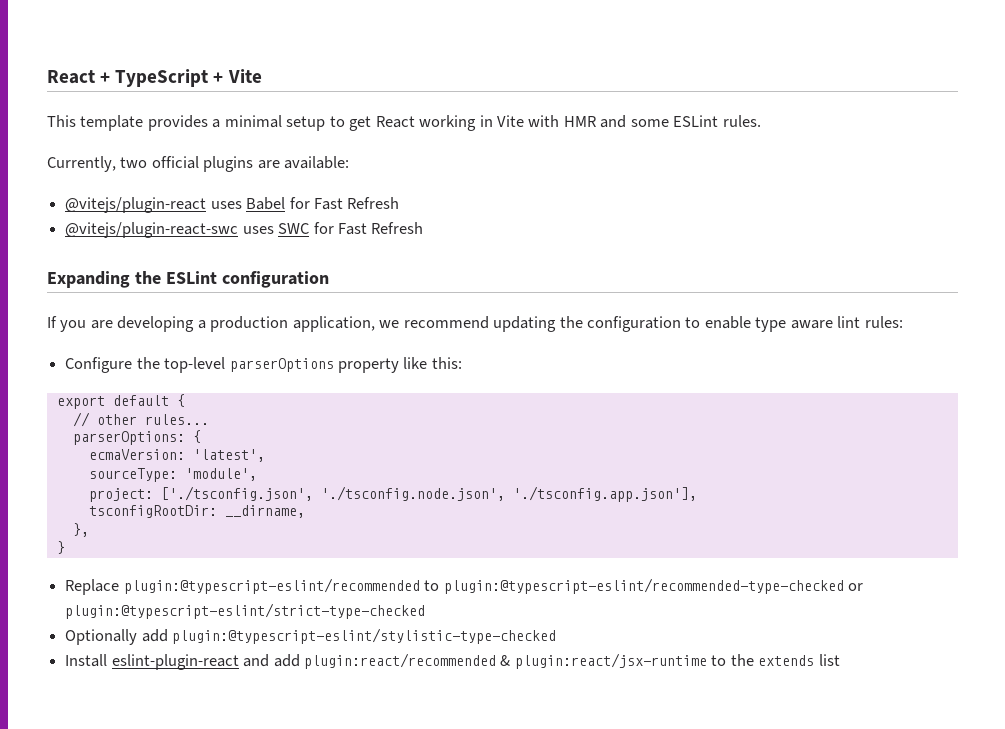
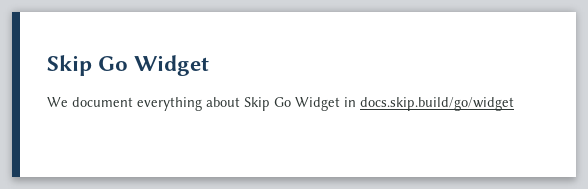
[47,69,262,87] [47,115,761,131] [47,156,350,172] [65,197,400,213] [65,222,424,238] [47,271,329,288] [47,316,903,332] [65,357,462,373] [56,394,185,409] [72,412,209,427] [72,430,201,445] [88,449,265,462] [88,468,257,482] [88,486,697,502] [88,505,305,518] [72,523,89,537] [56,541,65,554] [65,578,863,595] [65,603,426,619] [65,628,557,645] [65,653,840,670] React + TypeScript + Vite // This template provides a minimal setup to get React working in Vite with HMR and some ESLint rules. // Currently, two official plugins are available: // @vitejs/plugin-react uses Babel for Fast Refresh // @vitejs/plugin-react-swc uses SWC for Fast Refresh // Expanding the ESLint configuration // If you are developing a production application, we recommend updating the configuration to enable type aware lint rules: // Configure the top-level parserOptions property like this: // export default { // // other rules... // parserOptions: { // ecmaVersion: 'latest', // sourceType: 'module', // project: ['./tsconfig.json', './tsconfig.node.json', './tsconfig.app.json'], // tsconfigRootDir: __dirname, // }, // } // Replace plugin:@typescript-eslint/recommended to plugin:@typescript-eslint/recommended-type-checked or plugin:@typescript-eslint/strict-type-checked // Optionally add plugin:@typescript-eslint/stylistic-type-checked // Install eslint-plugin-react and add plugin:react/recommended & plugin:react/jsx-runtime to the extends list -> [47,55,210,76] [47,97,514,111] Skip Go Widget // We document everything about Skip Go Widget in docs.skip.build/go/widget

